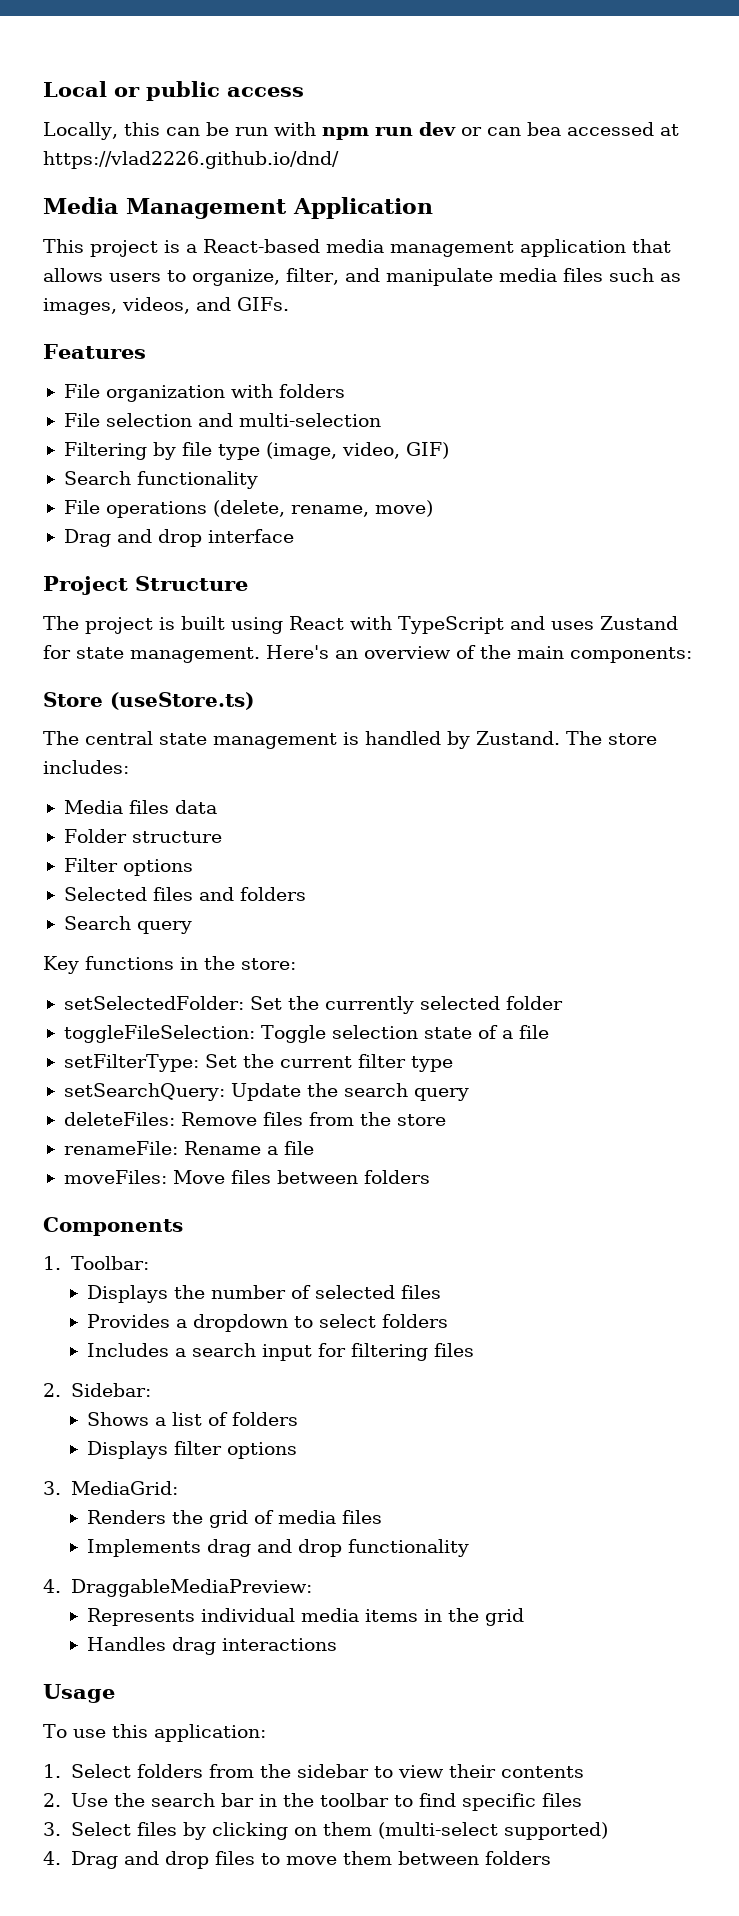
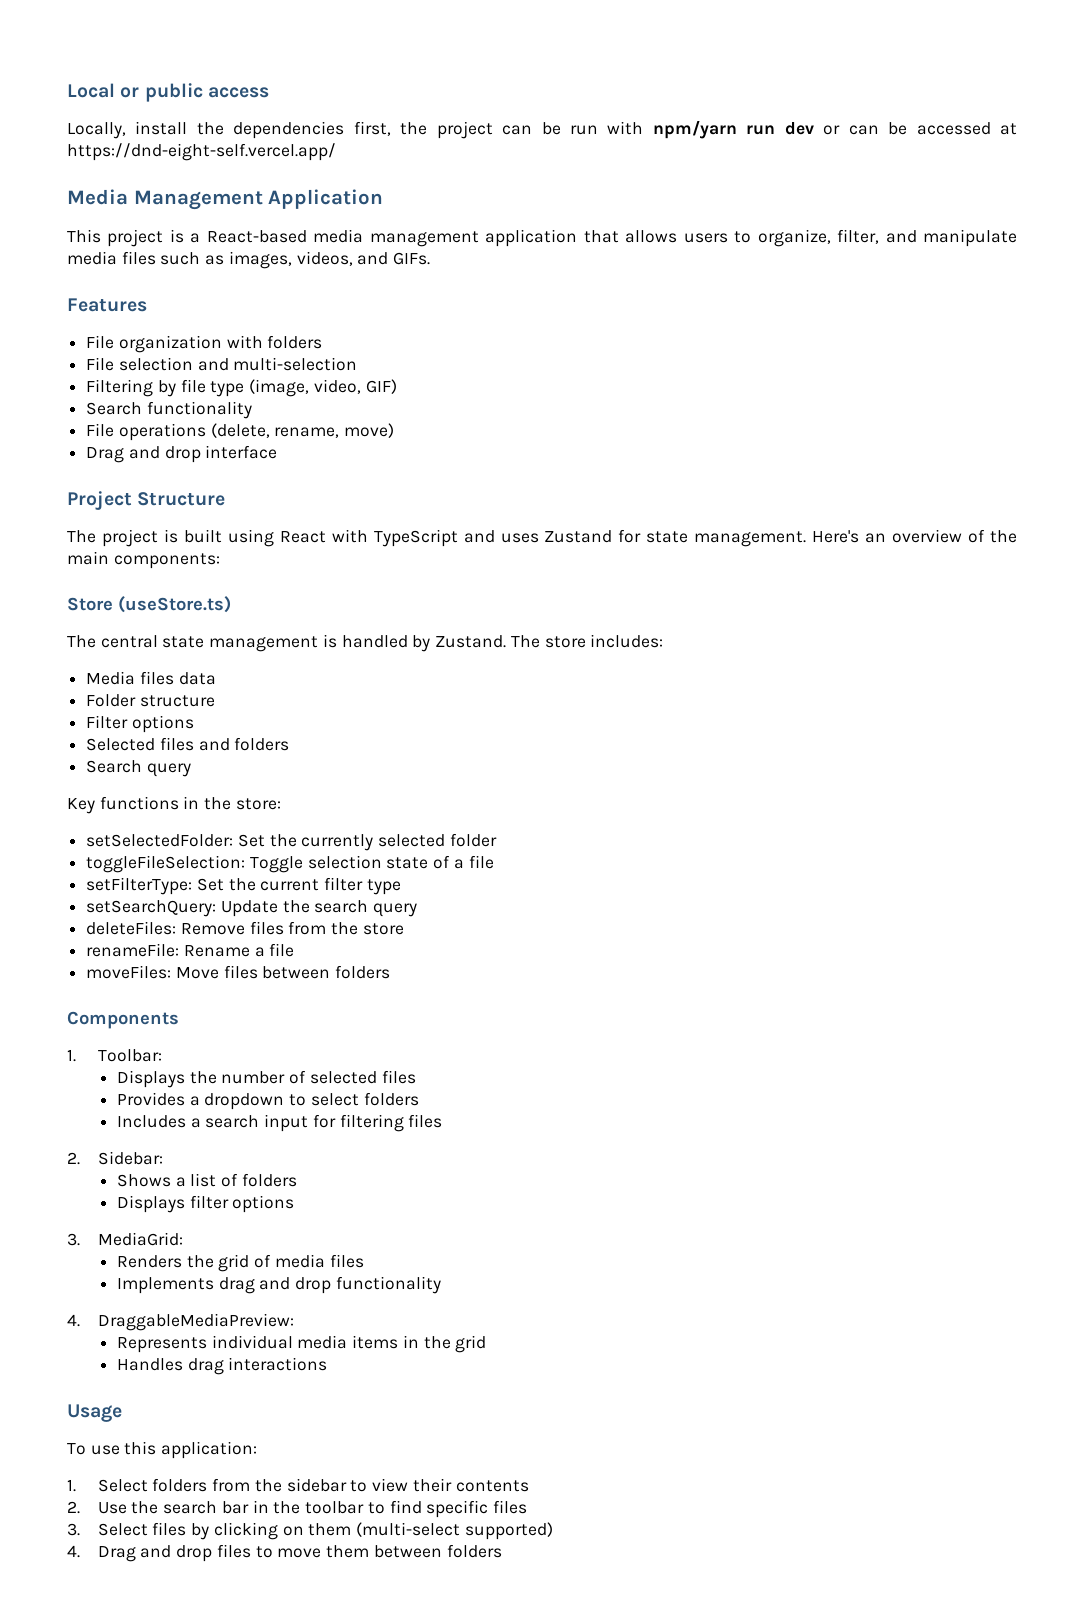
[123,122,160,136] this -> [135,121,493,139] install the dependencies first, the project
[321,127,369,140] npm -> [652,120,737,139] npm/yarn
[526,122,561,136] bea -> [888,122,908,135] be
[43,151,339,169] https://vlad2226.github.io/dnd/ -> [67,143,336,161] https://dnd-eight-self.vercel.app/

